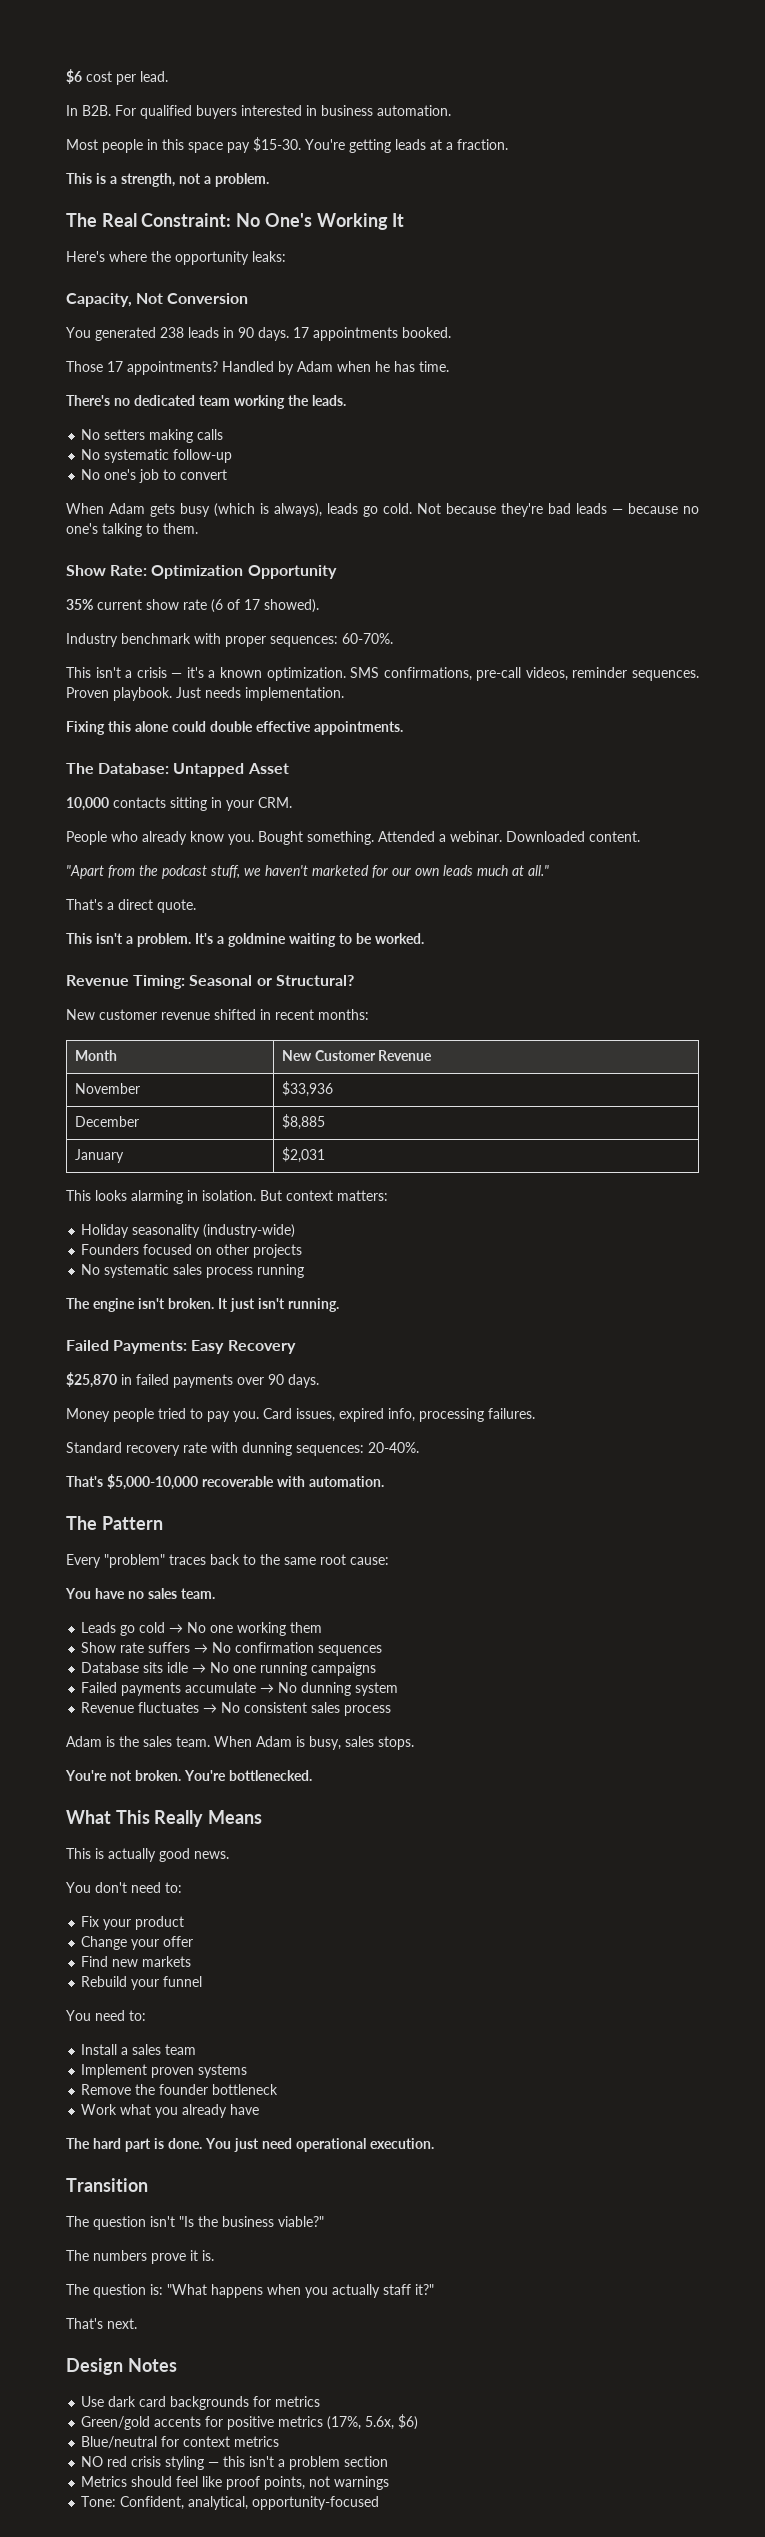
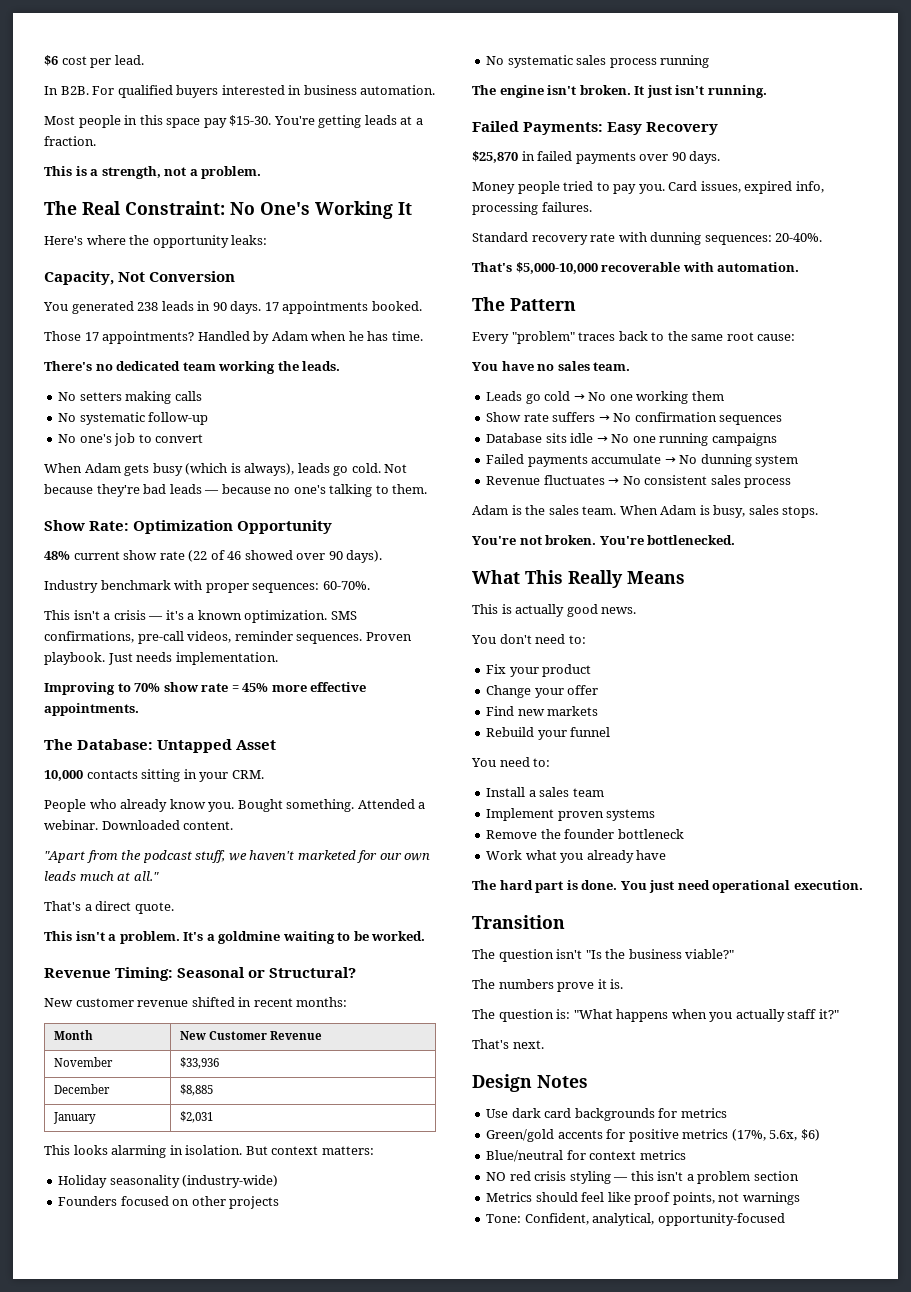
[66,599,93,610] 35% -> [44,551,70,560] 48%
[211,599,319,613] (6 of 17 showed). -> [188,550,383,563] (22 of 46 showed over 90 days).
[66,721,253,735] Fixing this alone could double -> [44,682,307,695] Improving to 70% show rate = 45% more

